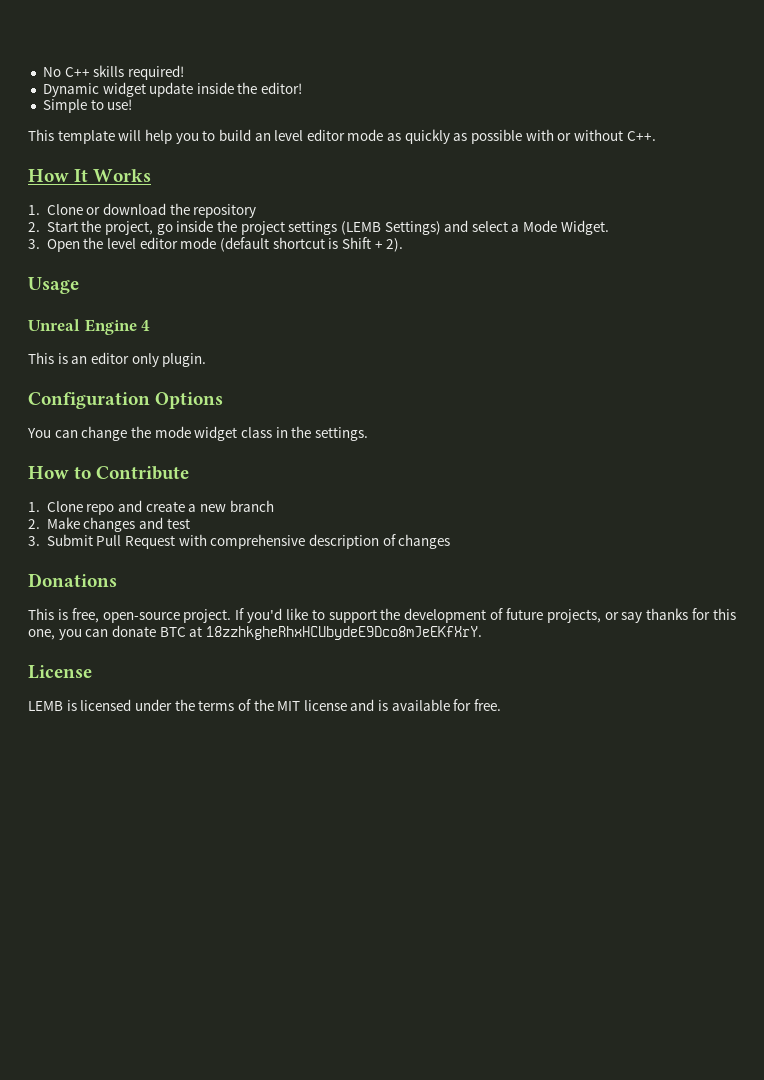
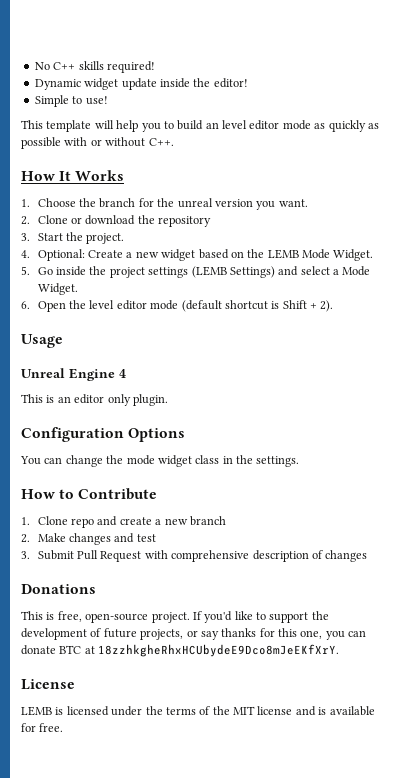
(40, 210) none -> [37,198,308,210] [21,216,30,225] Choose the branch for the unreal version you want. // 2.
[28,222,40,232] 2. -> [21,233,30,241] 3.
[105,221,173,235] project, go -> [86,233,125,244] [21,249,374,261] [21,266,53,275] project. // 4. Optional: Create a new widget based on the LEMB Mode Widget. // 5. Go
[28,239,40,249] 3. -> [21,301,30,309] 6.

